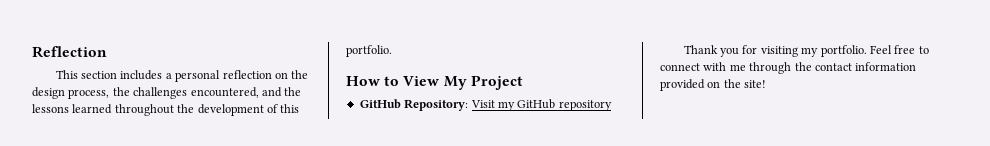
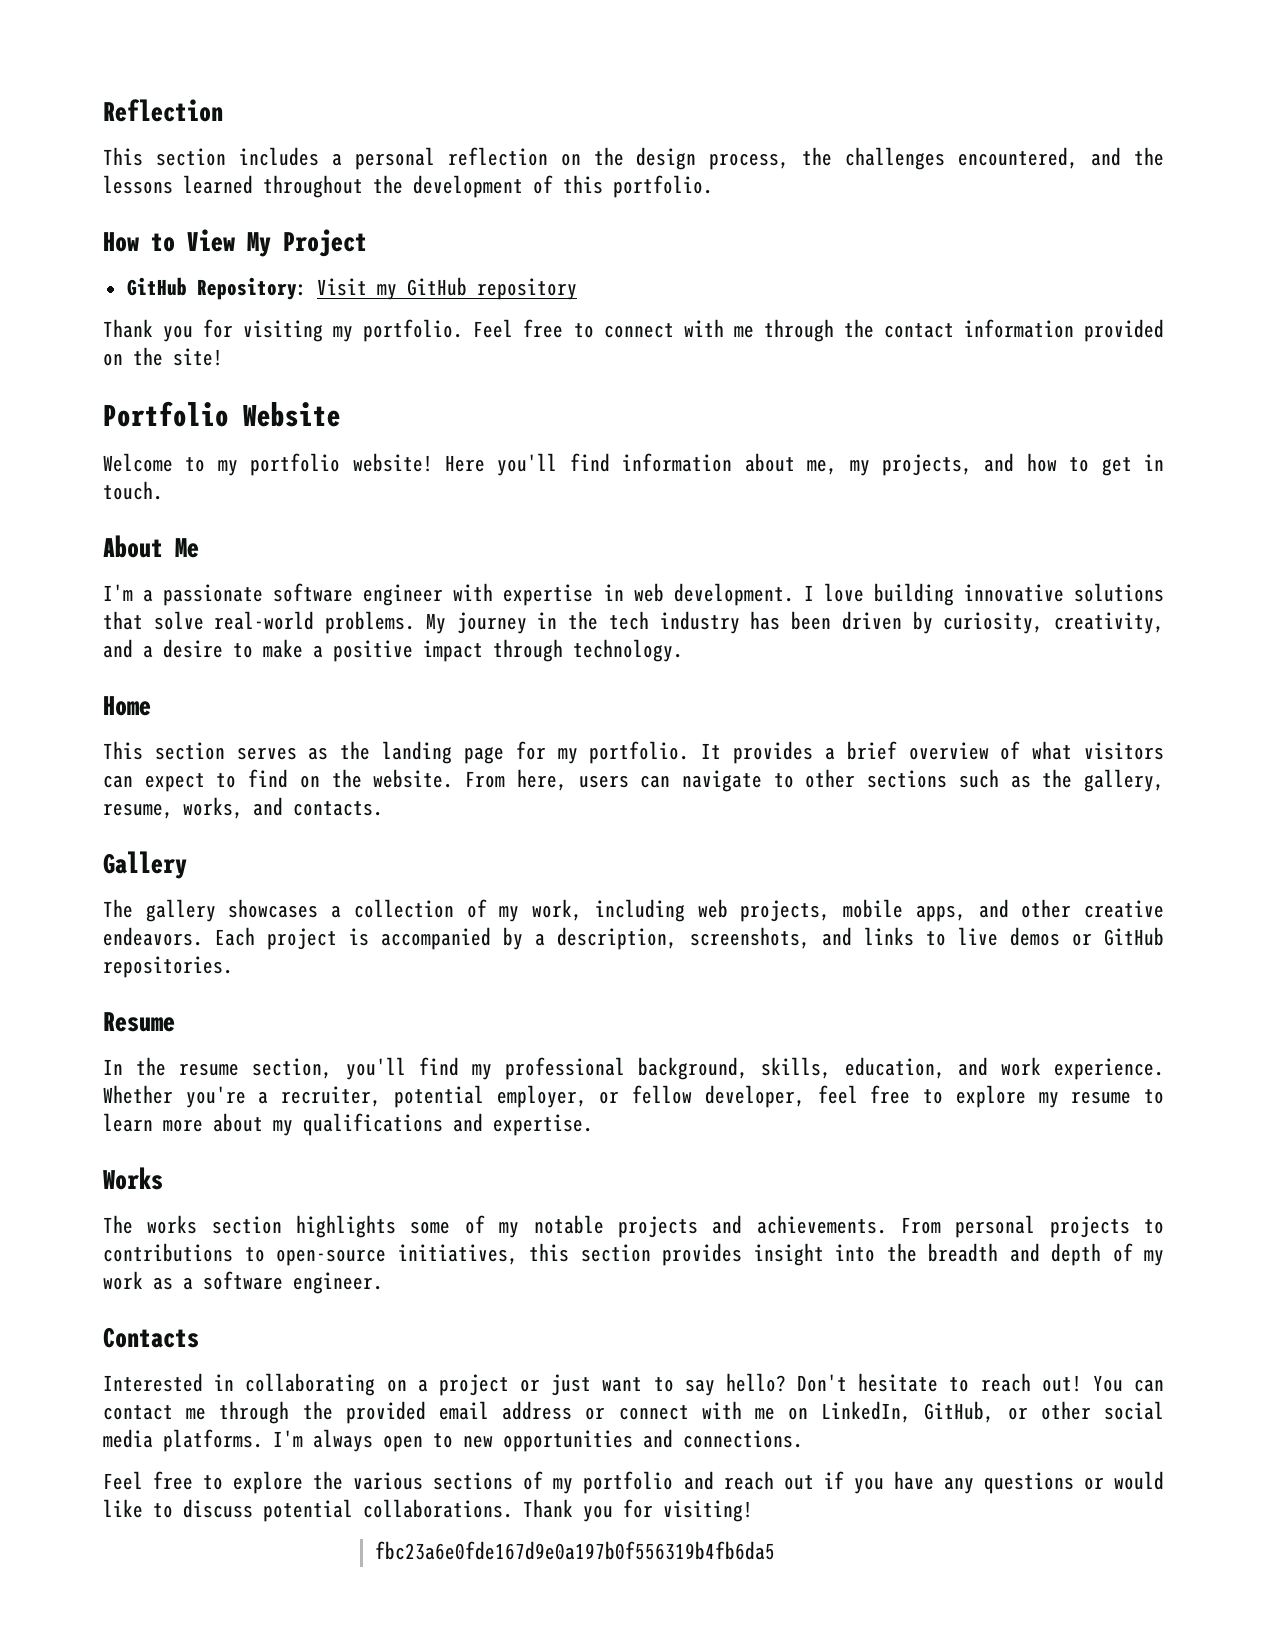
(767, 84) none -> [103,401,341,427] [103,453,1164,476] [103,481,163,500] [103,535,199,558] [103,583,1164,606] [103,611,1165,634] [103,639,683,662] [103,696,151,716] [103,741,1165,764] [103,769,1164,792] [103,797,383,819] [103,851,187,879] [103,899,1165,922] [103,927,1165,950] [103,956,233,978] [103,1012,175,1032] [103,1057,1165,1080] [103,1085,1165,1108] [103,1113,593,1136] [103,1167,163,1190] [103,1215,1165,1238] [103,1243,1164,1266] [103,1271,383,1294] [103,1327,199,1348] [103,1373,1164,1396] [103,1401,1164,1424] [103,1429,803,1452] [103,1471,1165,1494] [103,1499,753,1522] [374,1541,775,1560] // Portfolio Website // Welcome to my portfolio website! Here you'll find information about me, my projects, and how to get in touch. // About Me // I'm a passionate software engineer with expertise in web development. I love building innovative solutions that solve real-world problems. My journey in the tech industry has been driven by curiosity, creativity, and a desire to make a positive impact through technology. // Home // This section serves as the landing page for my portfolio. It provides a brief overview of what visitors can expect to find on the website. From here, users can navigate to other sections such as the gallery, resume, works, and contacts. // Gallery // The gallery showcases a collection of my work, including web projects, mobile apps, and other creative endeavors. Each project is accompanied by a description, screenshots, and links to live demos or GitHub repositories. // Resume // In the resume section, you'll find my professional background, skills, education, and work experience. Whether you're a recruiter, potential employer, or fellow developer, feel free to explore my resume to learn more about my qualifications and expertise. // Works // The works section highlights some of my notable projects and achievements. From personal projects to contributions to open-source initiatives, this section provides insight into the breadth and depth of my work as a software engineer. // Contacts // Interested in collaborating on a project or just want to say hello? Don't hesitate to reach out! You can contact me through the provided email address or connect with me on LinkedIn, GitHub, or other social media platforms. I'm always open to new opportunities and connections. // Feel free to explore the various sections of my portfolio and reach out if you have any questions or would like to discuss potential collaborations. Thank you for visiting! // fbc23a6e0fde167d9e0a197b0f556319b4fb6da5

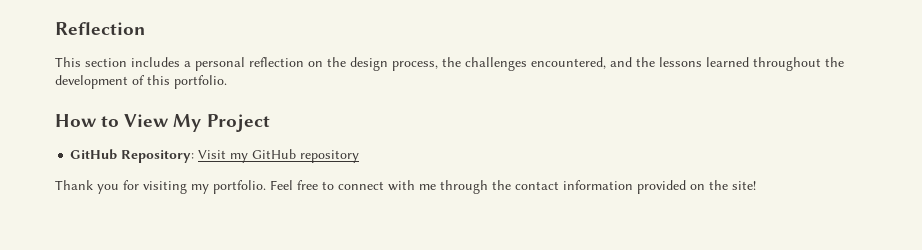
[103,401,341,427] [103,453,1164,476] [103,481,163,500] [103,535,199,558] [103,583,1164,606] [103,611,1165,634] [103,639,683,662] [103,696,151,716] [103,741,1165,764] [103,769,1164,792] [103,797,383,819] [103,851,187,879] [103,899,1165,922] [103,927,1165,950] [103,956,233,978] [103,1012,175,1032] [103,1057,1165,1080] [103,1085,1165,1108] [103,1113,593,1136] [103,1167,163,1190] [103,1215,1165,1238] [103,1243,1164,1266] [103,1271,383,1294] [103,1327,199,1348] [103,1373,1164,1396] [103,1401,1164,1424] [103,1429,803,1452] [103,1471,1165,1494] [103,1499,753,1522] [374,1541,775,1560] // Portfolio Website // Welcome to my portfolio website! Here you'll find information about me, my projects, and how to get in touch. // About Me // I'm a passionate software engineer with expertise in web development. I love building innovative solutions that solve real-world problems. My journey in the tech industry has been driven by curiosity, creativity, and a desire to make a positive impact through technology. // Home // This section serves as the landing page for my portfolio. It provides a brief overview of what visitors can expect to find on the website. From here, users can navigate to other sections such as the gallery, resume, works, and contacts. // Gallery // The gallery showcases a collection of my work, including web projects, mobile apps, and other creative endeavors. Each project is accompanied by a description, screenshots, and links to live demos or GitHub repositories. // Resume // In the resume section, you'll find my professional background, skills, education, and work experience. Whether you're a recruiter, potential employer, or fellow developer, feel free to explore my resume to learn more about my qualifications and expertise. // Works // The works section highlights some of my notable projects and achievements. From personal projects to contributions to open-source initiatives, this section provides insight into the breadth and depth of my work as a software engineer. // Contacts // Interested in collaborating on a project or just want to say hello? Don't hesitate to reach out! You can contact me through the provided email address or connect with me on LinkedIn, GitHub, or other social media platforms. I'm always open to new opportunities and connections. // Feel free to explore the various sections of my portfolio and reach out if you have any questions or would like to discuss potential collaborations. Thank you for visiting! // fbc23a6e0fde167d9e0a197b0f556319b4fb6da5 -> (756, 185) none

